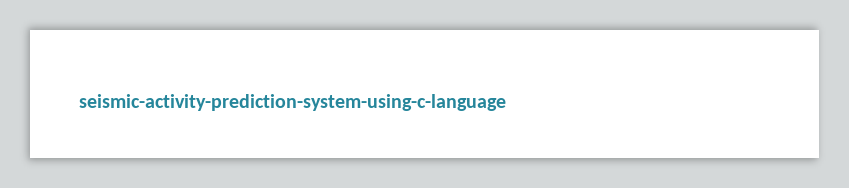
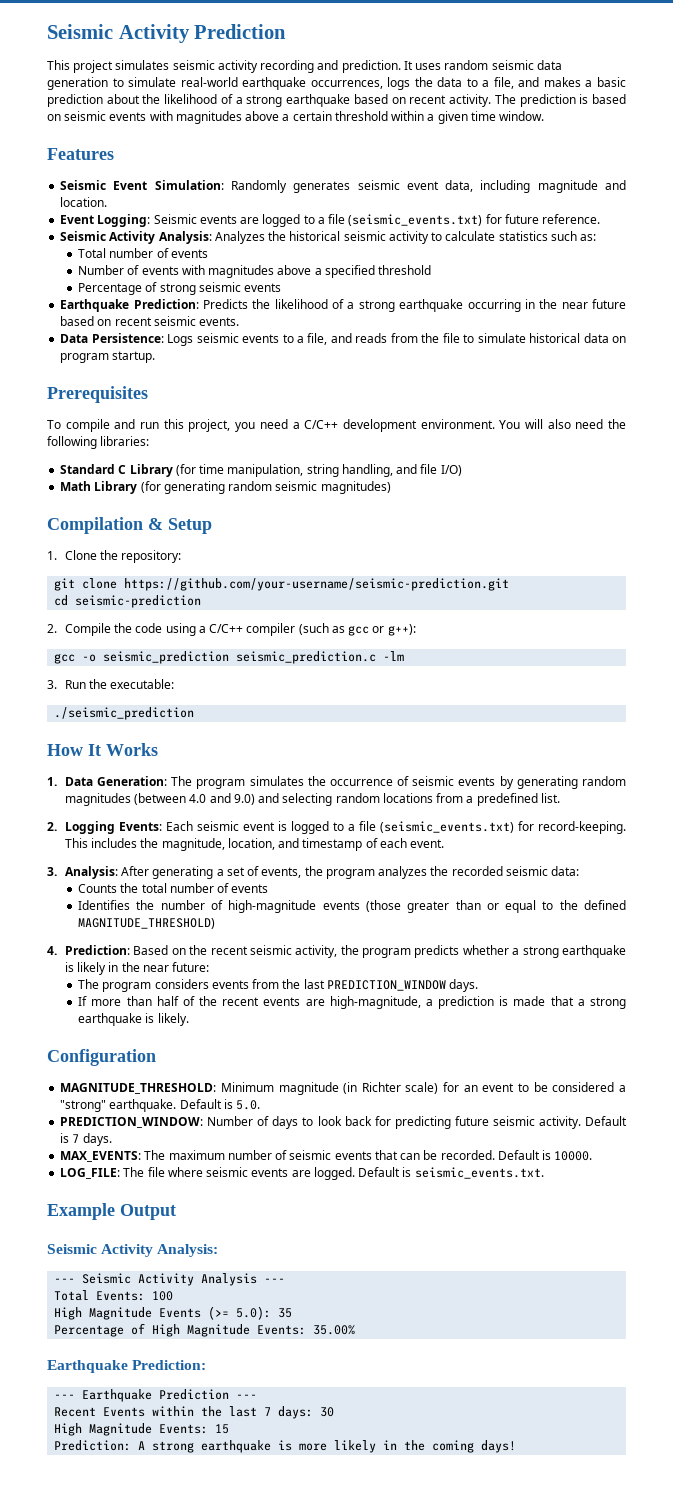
[79,94,506,111] seismic-activity-prediction-system-using-c-language -> [47,24,287,43] [47,60,562,73] [47,77,627,90] [47,94,626,107] [47,111,545,124] [47,148,114,160] [60,180,626,193] [60,197,108,207] [60,214,601,227] [60,231,597,244] [78,248,208,258] [78,265,432,278] [78,282,282,295] [60,299,626,312] [60,316,240,326] [60,333,626,346] [60,351,156,363] [47,386,148,403] [47,419,626,432] [47,436,150,449] [60,464,462,477] [60,481,391,494] [47,517,212,534] [47,550,182,563] [54,578,510,591] [54,595,202,608] [47,623,416,636] [54,651,405,664] [47,679,175,689] [54,707,195,720] [47,743,158,756] [47,776,627,789] [64,793,560,806] [47,821,626,834] [64,838,445,851] [47,866,580,879] [78,883,269,893] [78,900,627,913] [78,918,216,929] [47,945,626,958] [64,962,210,975] [78,979,479,992] [78,996,626,1009] [78,1013,189,1026] [47,1049,156,1066] [60,1082,626,1095] [60,1099,261,1112] [60,1116,627,1129] [60,1133,112,1146] [60,1150,593,1162] [60,1167,544,1180] [47,1203,176,1220] [47,1244,219,1257] [54,1273,286,1286] [54,1290,174,1301] [54,1306,293,1320] [54,1323,356,1337] [47,1360,207,1373] [54,1389,258,1402] [54,1406,335,1419] [54,1423,230,1436] [54,1440,517,1453] Seismic Activity Prediction // This project simulates seismic activity recording and prediction. It uses random seismic data generation to simulate real-world earthquake occurrences, logs the data to a file, and makes a basic prediction about the likelihood of a strong earthquake based on recent activity. The prediction is based on seismic events with magnitudes above a certain threshold within a given time window. // Features // Seismic Event Simulation: Randomly generates seismic event data, including magnitude and location. // Event Logging: Seismic events are logged to a file (seismic_events.txt) for future reference. // Seismic Activity Analysis: Analyzes the historical seismic activity to calculate statistics such as: // Total number of events // Number of events with magnitudes above a specified threshold // Percentage of strong seismic events // Earthquake Prediction: Predicts the likelihood of a strong earthquake occurring in the near future based on recent seismic events. // Data Persistence: Logs seismic events to a file, and reads from the file to simulate historical data on program startup. // Prerequisites // To compile and run this project, you need a C/C++ development environment. You will also need the following libraries: // Standard C Library (for time manipulation, string handling, and file I/O) // Math Library (for generating random seismic magnitudes) // Compilation & Setup // 1. Clone the repository: // git clone https://github.com/your-username/seismic-prediction.git // cd seismic-prediction // 2. Compile the code using a C/C++ compiler (such as gcc or g++): // gcc -o seismic_prediction seismic_prediction.c -lm // 3. Run the executable: // ./seismic_prediction // How It Works // 1. Data Generation: The program simulates the occurrence of seismic events by generating random magnitudes (between 4.0 and 9.0) and selecting random locations from a predefined list. // 2. Logging Events: Each seismic event is logged to a file (seismic_events.txt) for record-keeping. This includes the magnitude, location, and timestamp of each event. // 3. Analysis: After generating a set of events, the program analyzes the recorded seismic data: // Counts the total number of events // Identifies the number of high-magnitude events (those greater than or equal to the defined MAGNITUDE_THRESHOLD) // 4. Prediction: Based on the recent seismic activity, the program predicts whether a strong earthquake is likely in the near future: // The program considers events from the last PREDICTION_WINDOW days. // If more than half of the recent events are high-magnitude, a prediction is made that a strong earthquake is likely. // Configuration // MAGNITUDE_THRESHOLD: Minimum magnitude (in Richter scale) for an event to be considered a "strong" earthquake. Default is 5.0. // PREDICTION_WINDOW: Number of days to look back for predicting future seismic activity. Default is 7 days. // MAX_EVENTS: The maximum number of seismic events that can be recorded. Default is 10000. // LOG_FILE: The file where seismic events are logged. Default is seismic_events.txt. // Example Output // Seismic Activity Analysis: // --- Seismic Activity Analysis --- // Total Events: 100 // High Magnitude Events (>= 5.0): 35 // Percentage of High Magnitude Events: 35.00% // Earthquake Prediction: // --- Earthquake Prediction --- // Recent Events within the last 7 days: 30 // High Magnitude Events: 15 // Prediction: A strong earthquake is more likely in the coming days!

